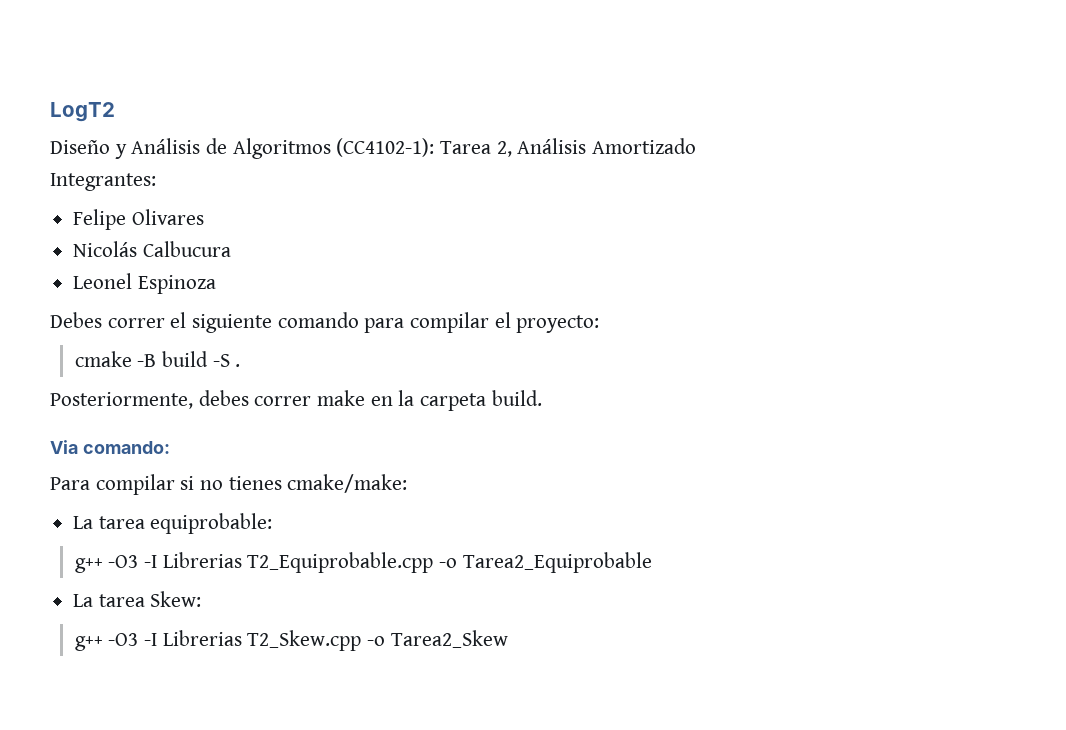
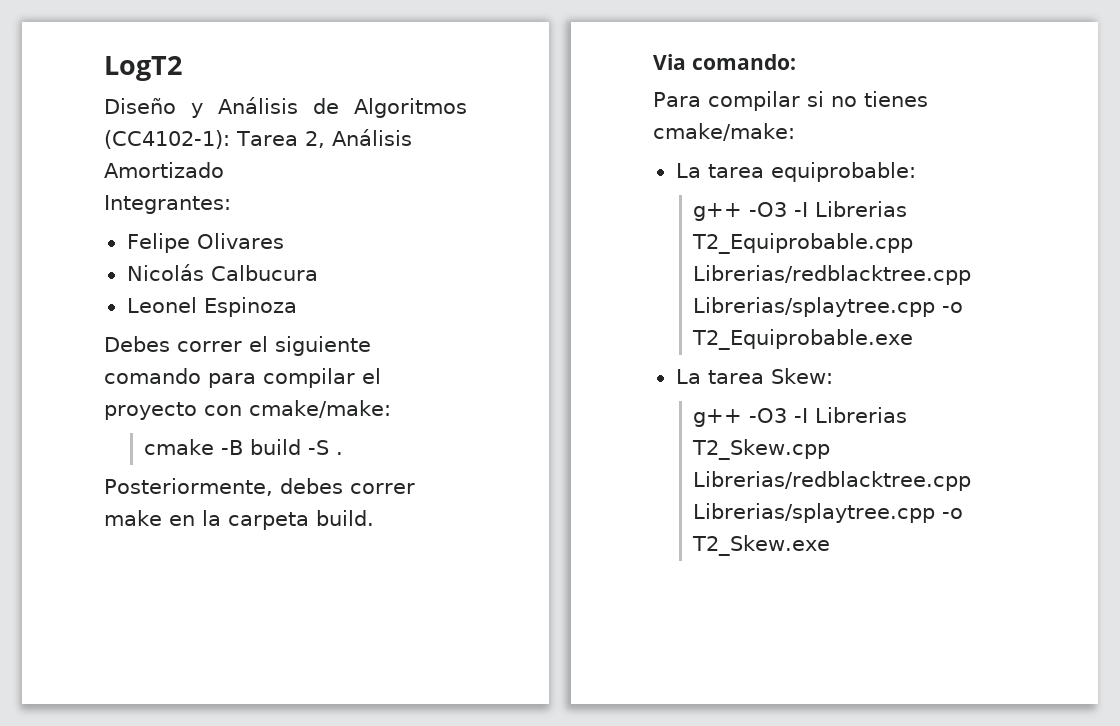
[516,315,600,333] proyecto: -> [104,400,391,420] proyecto con cmake/make:
[438,552,652,573] -o Tarea2_Equiprobable -> [693,265,972,285] [693,297,964,317] [692,329,914,350] Librerias/redblacktree.cpp Librerias/splaytree.cpp -o T2_Equiprobable.exe
[366,630,508,648] -o Tarea2_Skew -> [693,471,972,491] [693,503,964,523] [692,535,831,556] Librerias/redblacktree.cpp Librerias/splaytree.cpp -o T2_Skew.exe

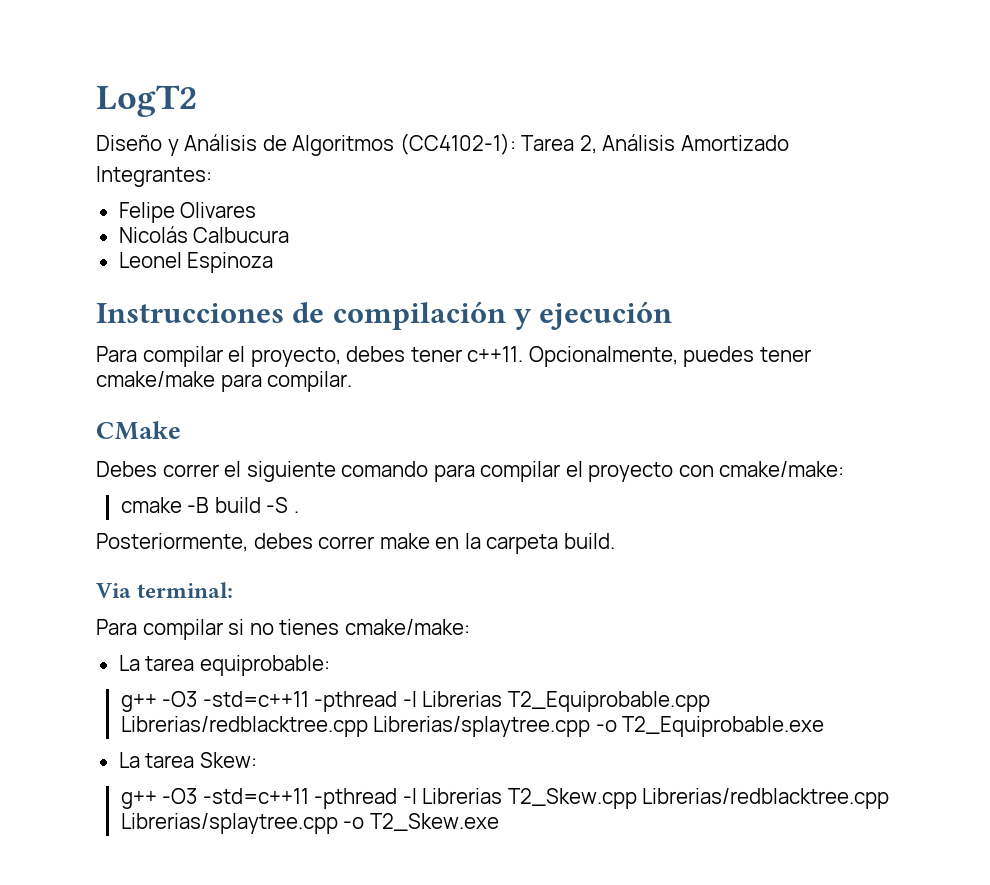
(297, 307) none -> [96,301,673,330] [96,346,811,367] [96,371,353,392] [96,421,181,440] // Instrucciones de compilación y ejecución // Para compilar el proyecto, debes tener c++11. Opcionalmente, puedes tener cmake/make para compilar. // CMake
[691,54,796,70] comando: -> [137,582,234,598] terminal:
(788, 209) none -> [202,691,398,712] -std=c++11 -pthread
(788, 415) none -> [202,788,398,809] -std=c++11 -pthread

